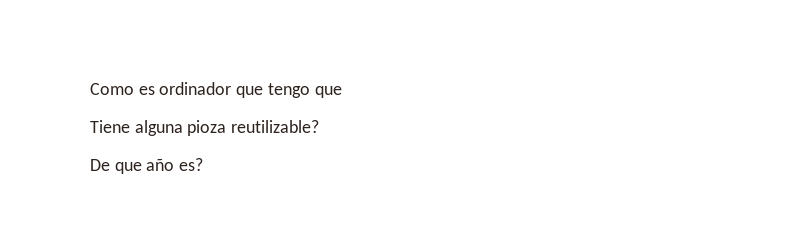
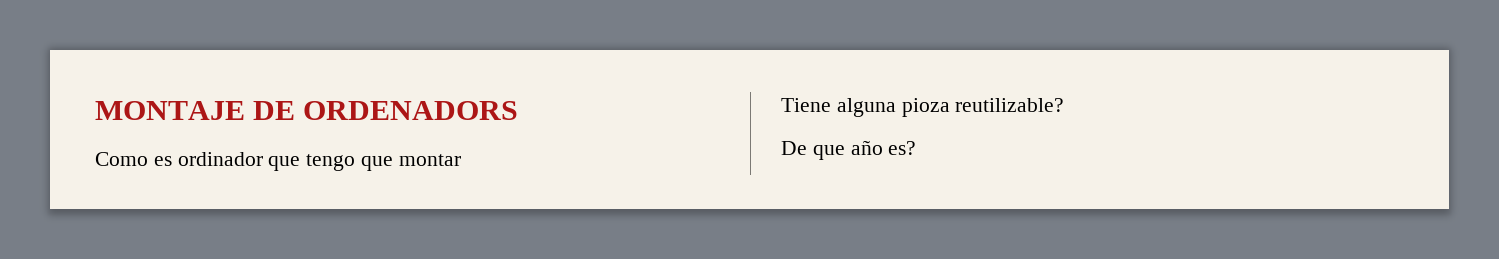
(90, 89) none -> [95,101,519,120] MONTAJE DE ORDENADORS //
(342, 92) none -> [398,154,461,166] montar

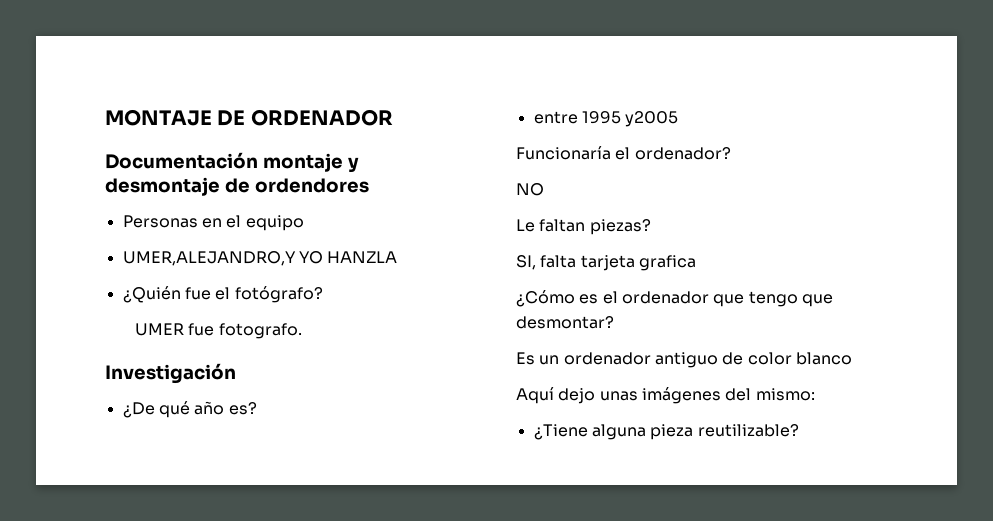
[303,101,519,120] [95,152,461,171] [781,98,1065,117] [781,140,917,160] ORDENADORS // Como es ordinador que tengo que montar // Tiene alguna pioza reutilizable? // De que año es? -> [250,109,393,126] [105,152,359,173] [105,177,369,196] [122,215,304,231] [122,251,398,266] [122,286,323,303] [135,323,302,339] [105,363,236,384] [122,401,257,418] [533,111,679,127] [516,146,731,160] [516,183,544,196] [516,219,651,235] [516,255,696,271] [516,290,833,307] [516,316,614,329] [516,352,852,368] [516,387,815,404] [533,424,799,440] ORDENADOR // Documentación montaje y desmontaje de ordendores // Personas en el equipo // UMER,ALEJANDRO,Y YO HANZLA // ¿Quién fue el fotógrafo? // UMER fue fotografo. // Investigación // ¿De qué año es? // entre 1995 y2005 // Funcionaría el ordenador? // NO // Le faltan piezas? // SI, falta tarjeta grafica // ¿Cómo es el ordenador que tengo que desmontar? // Es un ordenador antiguo de color blanco // Aquí dejo unas imágenes del mismo: // ¿Tiene alguna pieza reutilizable?

